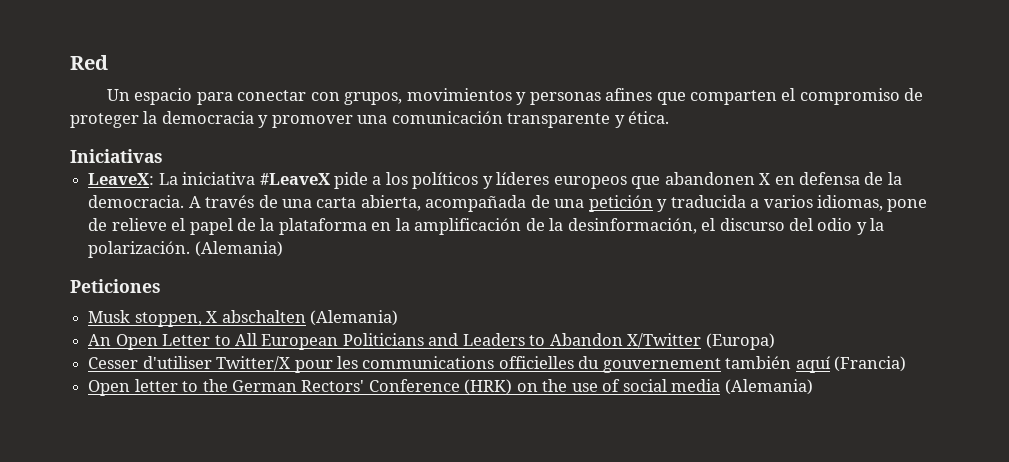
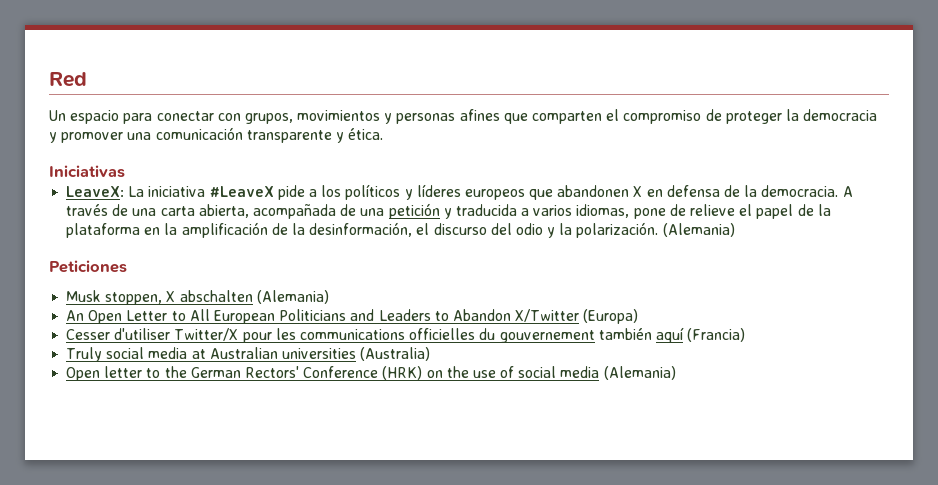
(907, 364) none -> [66,347,431,362] // Truly social media at Australian universities (Australia)

